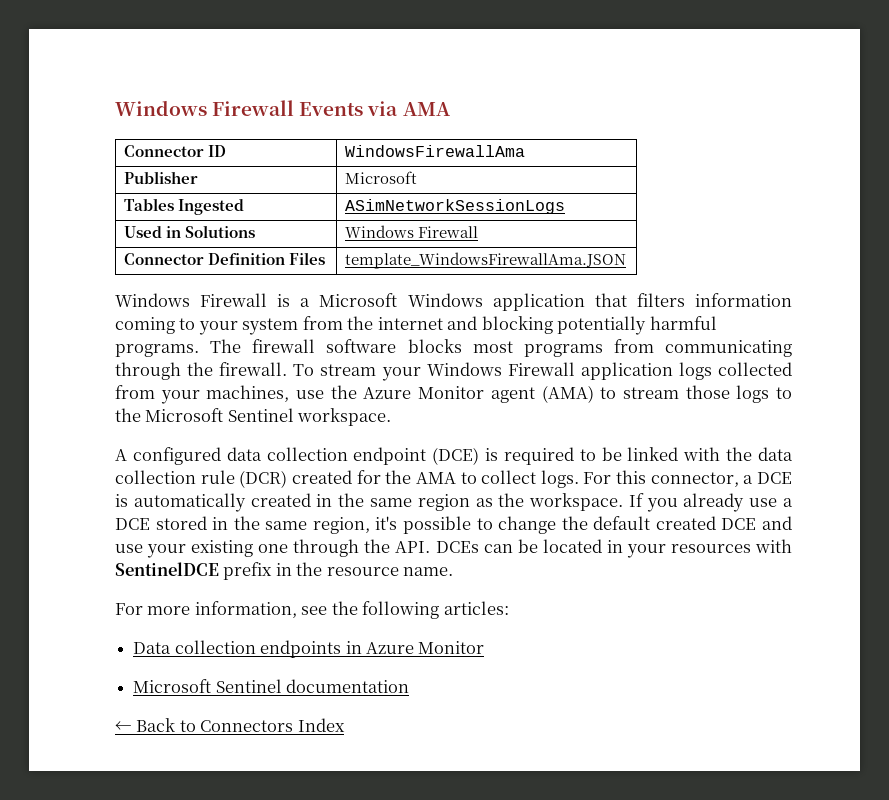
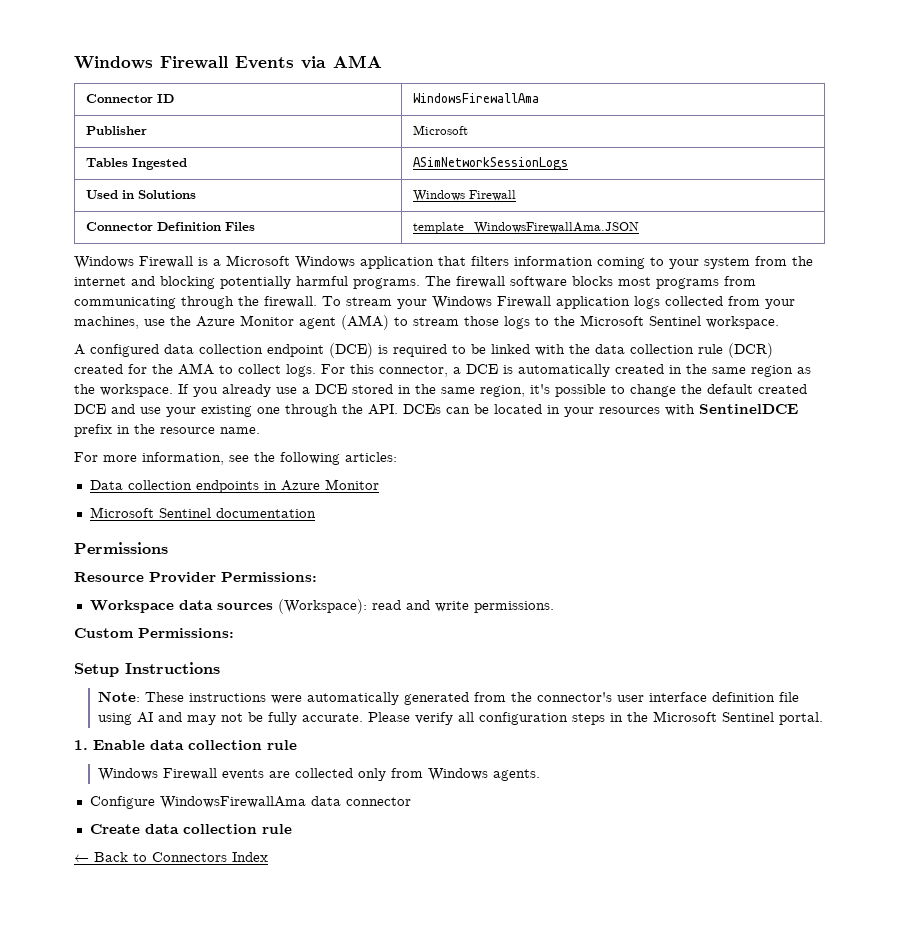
(410, 686) none -> [74,542,168,554] [74,572,317,583] [89,599,554,614] [74,628,234,638] [74,662,220,677] [98,691,800,705] [98,711,824,725] [74,740,297,750] [98,768,541,781] [89,796,411,809] [89,824,292,834] // Permissions // Resource Provider Permissions: // Workspace data sources (Workspace): read and write permissions. // Custom Permissions: // Setup Instructions // Note: These instructions were automatically generated from the connector's user interface definition file using AI and may not be fully accurate. Please verify all configuration steps in the Microsoft Sentinel portal. // 1. Enable data collection rule // Windows Firewall events are collected only from Windows agents. // Configure WindowsFirewallAma data connector // Create data collection rule

